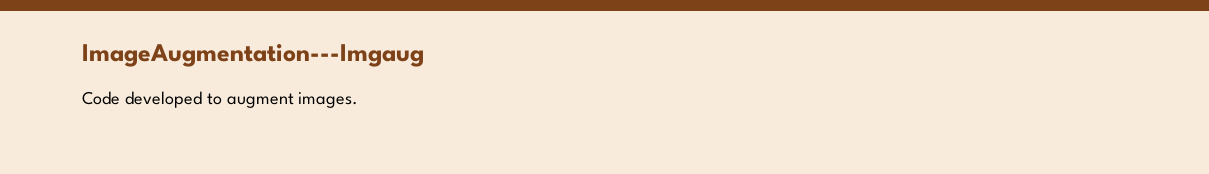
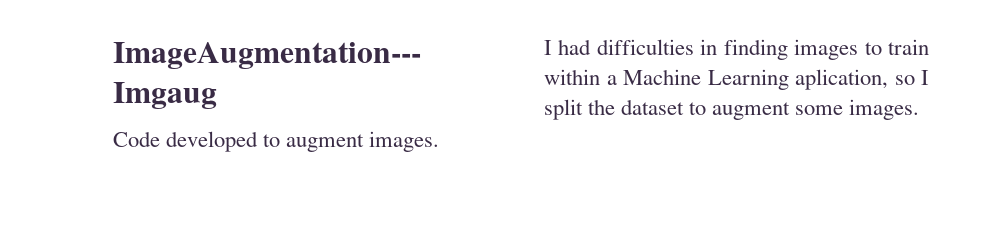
(359, 100) none -> [544,39,929,60] [544,69,929,90] [544,99,920,120] // I had difficulties in finding images to train within a Machine Learning aplication, so I split the dataset to augment some images.

